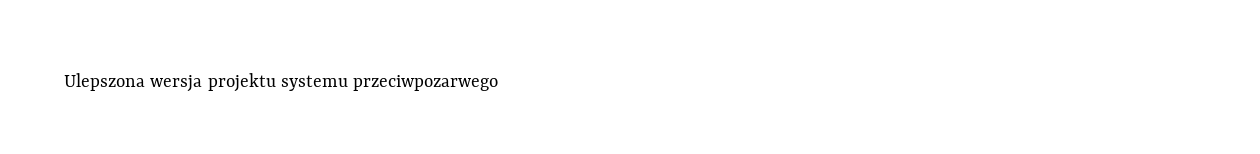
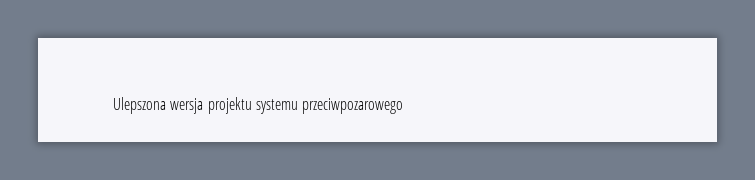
[353,75,499,91] przeciwpozarwego -> [302,98,404,114] przeciwpozarowego

